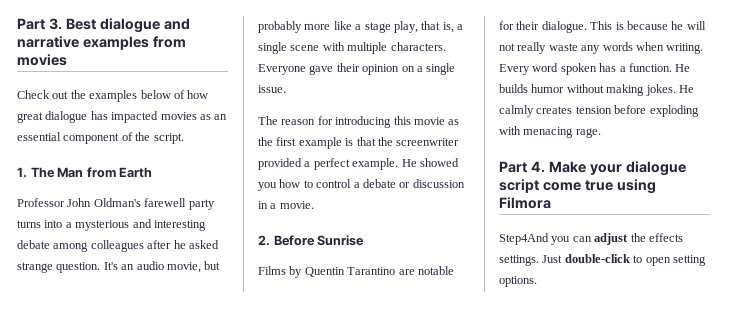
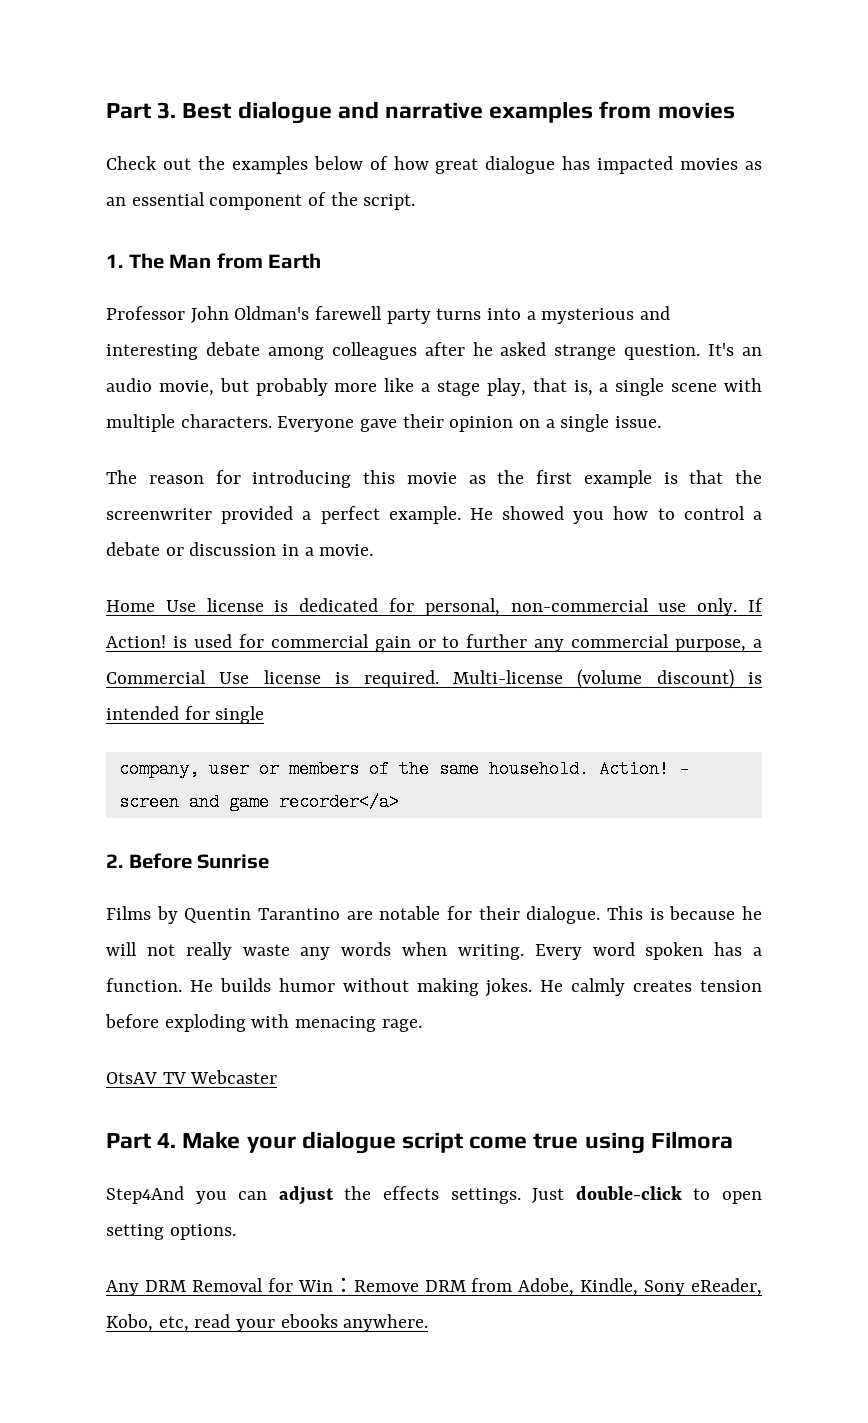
(314, 205) none -> [106,598,763,616] [106,634,762,652] [106,669,762,689] [106,706,265,724] [118,760,689,778] [118,793,399,811] // Home Use license is dedicated for personal, non-commercial use only. If Action! is used for commercial gain or to further any commercial purpose, a Commercial Use license is required. Multi-license (volume discount) is intended for single // company, user or members of the same household. Action! - screen and game recorder</a>
(601, 133) none -> [106,1070,278,1084] // OtsAV TV Webcaster
(537, 281) none -> [106,1277,762,1296] [106,1314,429,1332] // Any DRM Removal for Win：Remove DRM from Adobe, Kindle, Sony eReader, Kobo, etc, read your ebooks anywhere.

